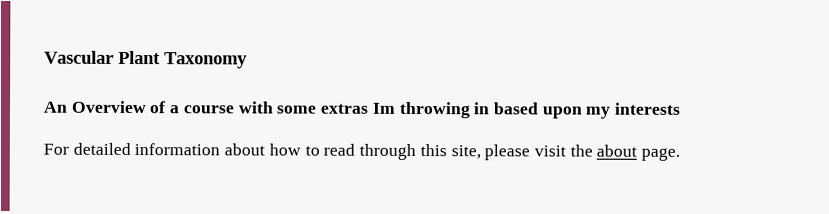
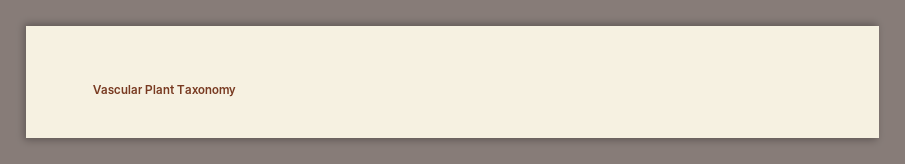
[43,100,682,119] [43,142,681,161] // An Overview of a course with some extras Im throwing in based upon my interests // For detailed information about how to read through this site, please visit the about page. -> (237, 91) none

